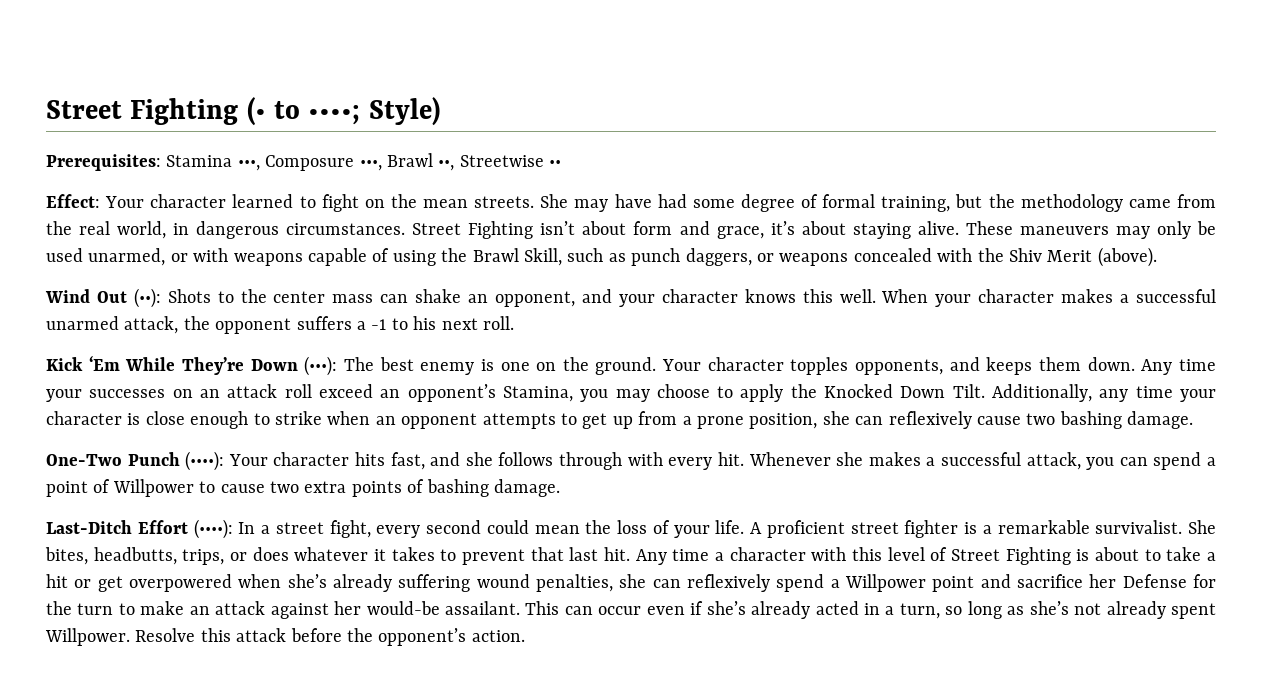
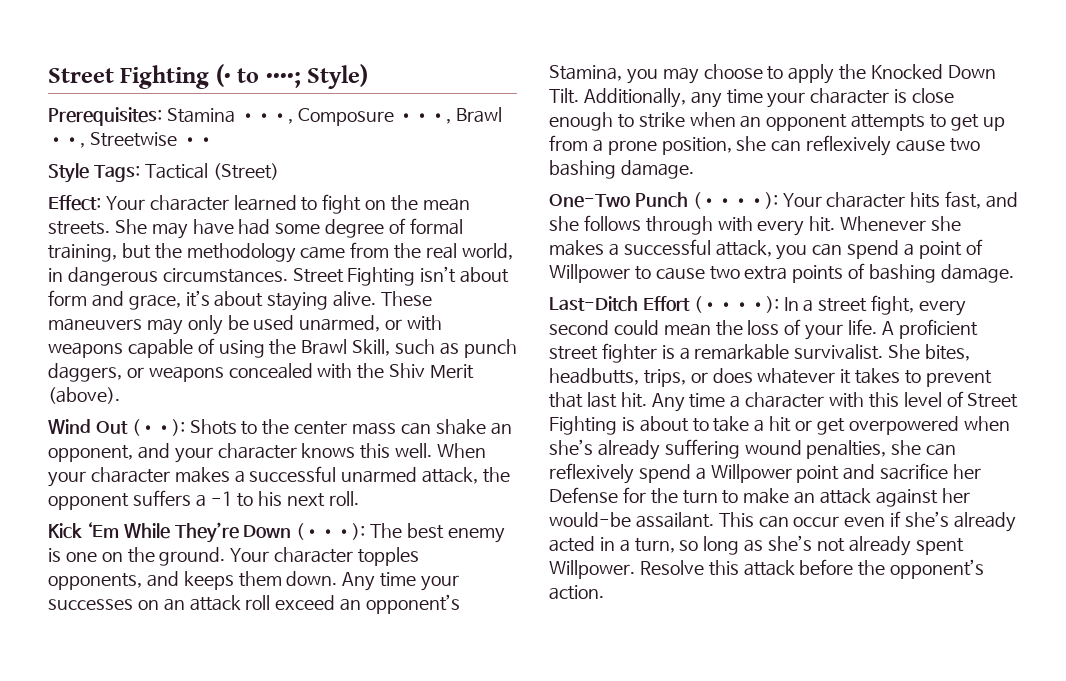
(562, 163) none -> [48,163,279,183] // Style Tags: Tactical (Street)

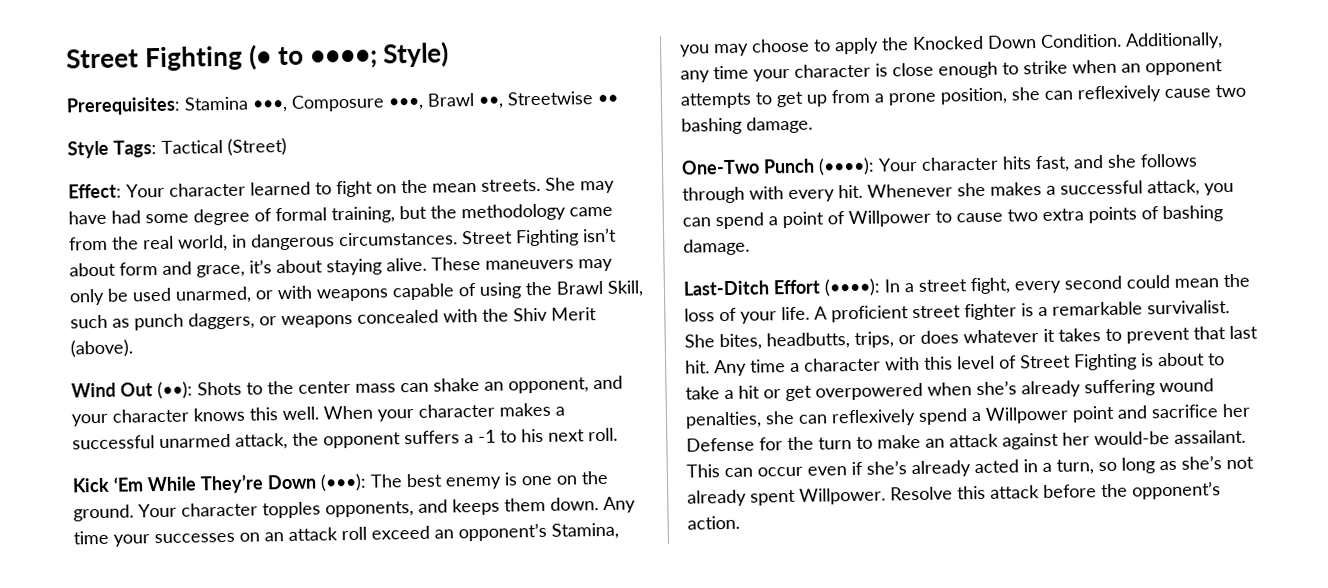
[549,88,579,104] Tilt. -> [1040,33,1122,48] Condition.

